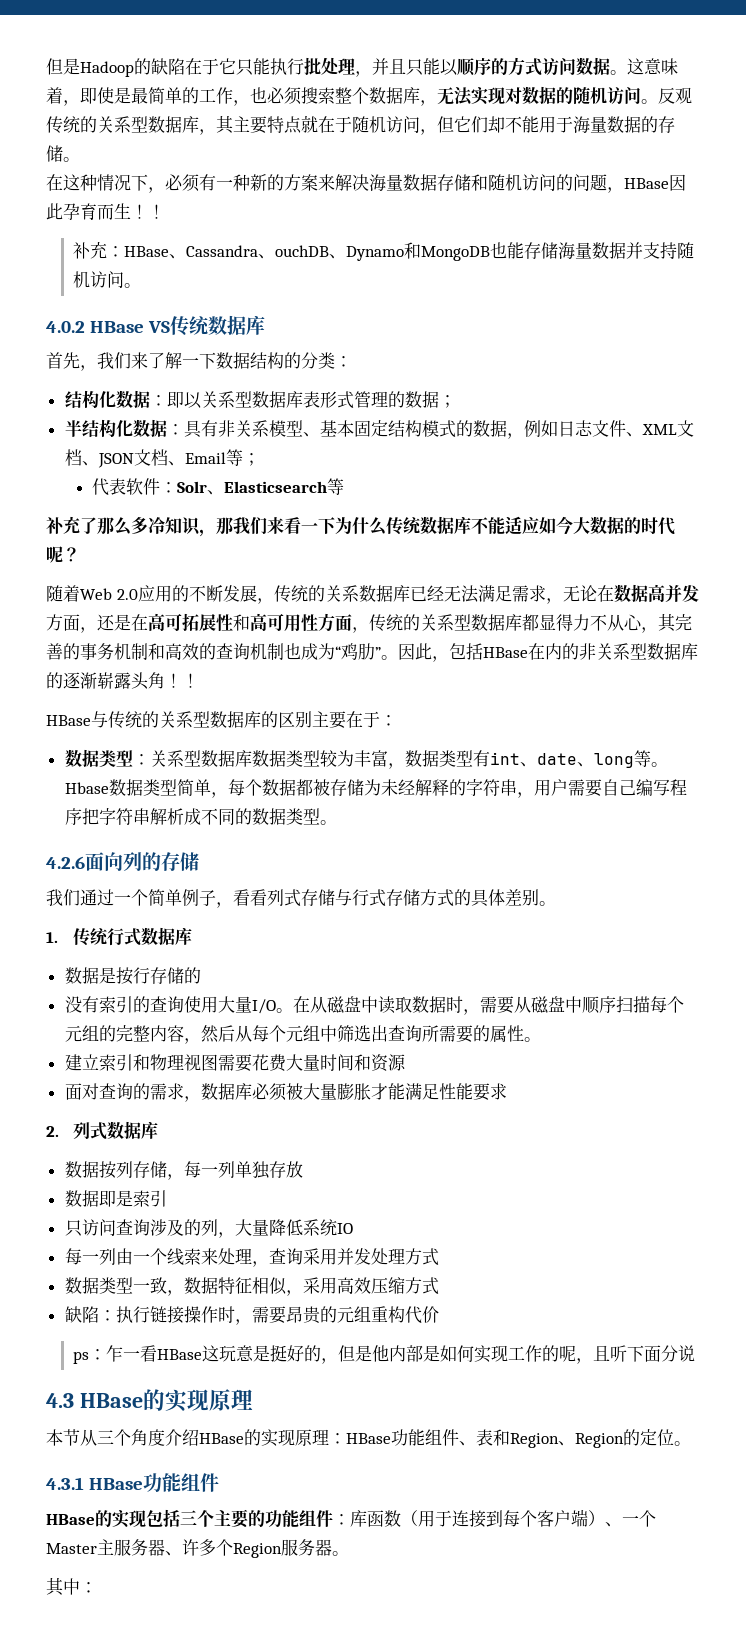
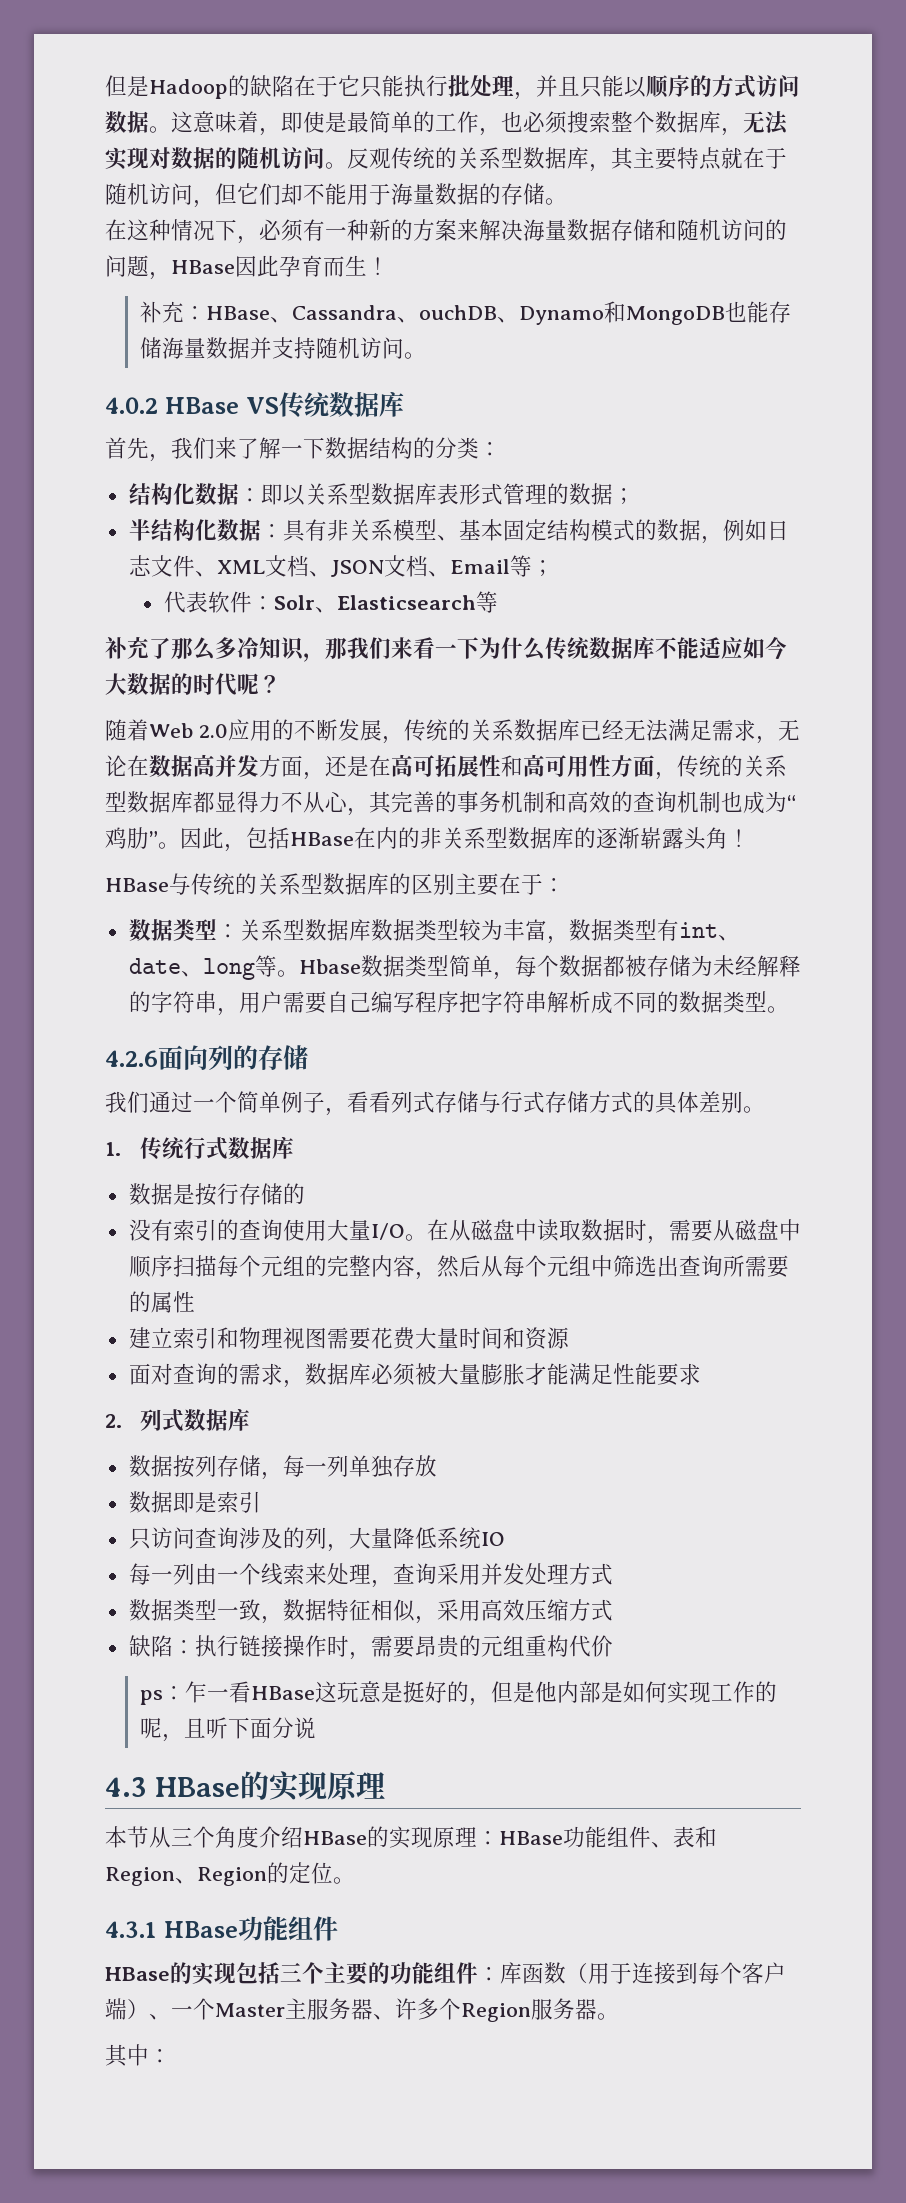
[148,204,165,219] ！ -> (389, 266) none
[182,673,199,688] ！ -> (750, 838) none
[523,1037,541,1042] 。 -> (195, 1302) none

